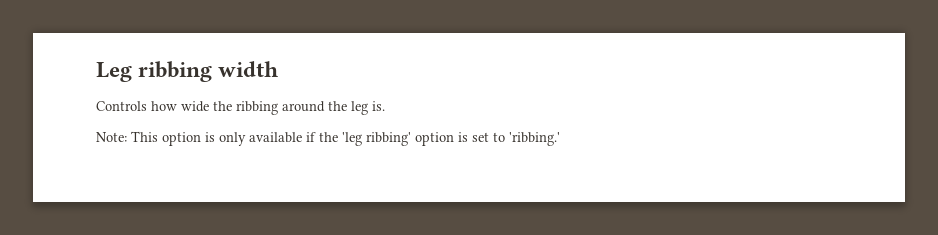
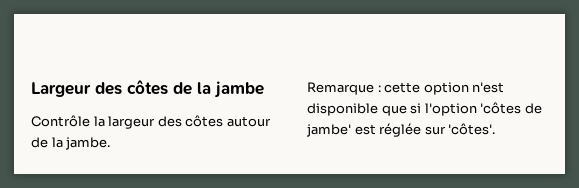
[96,61,280,82] [96,101,385,115] [96,131,560,146] Leg ribbing width // Controls how wide the ribbing around the leg is. // Note: This option is only available if the 'leg ribbing' option is set to 'ribbing.' -> [31,80,264,98] [31,115,271,129] [31,137,111,150] [307,82,505,95] [307,102,542,116] [306,123,496,137] Largeur des côtes de la jambe // Contrôle la largeur des côtes autour de la jambe. // Remarque : cette option n'est disponible que si l'option 'côtes de jambe' est réglée sur 'côtes'.

